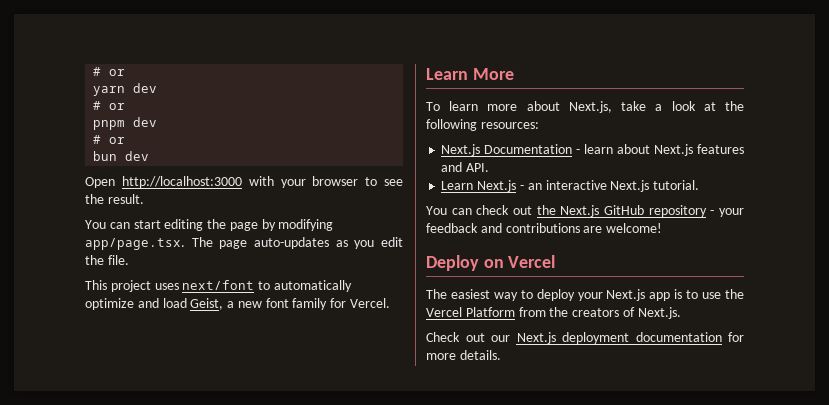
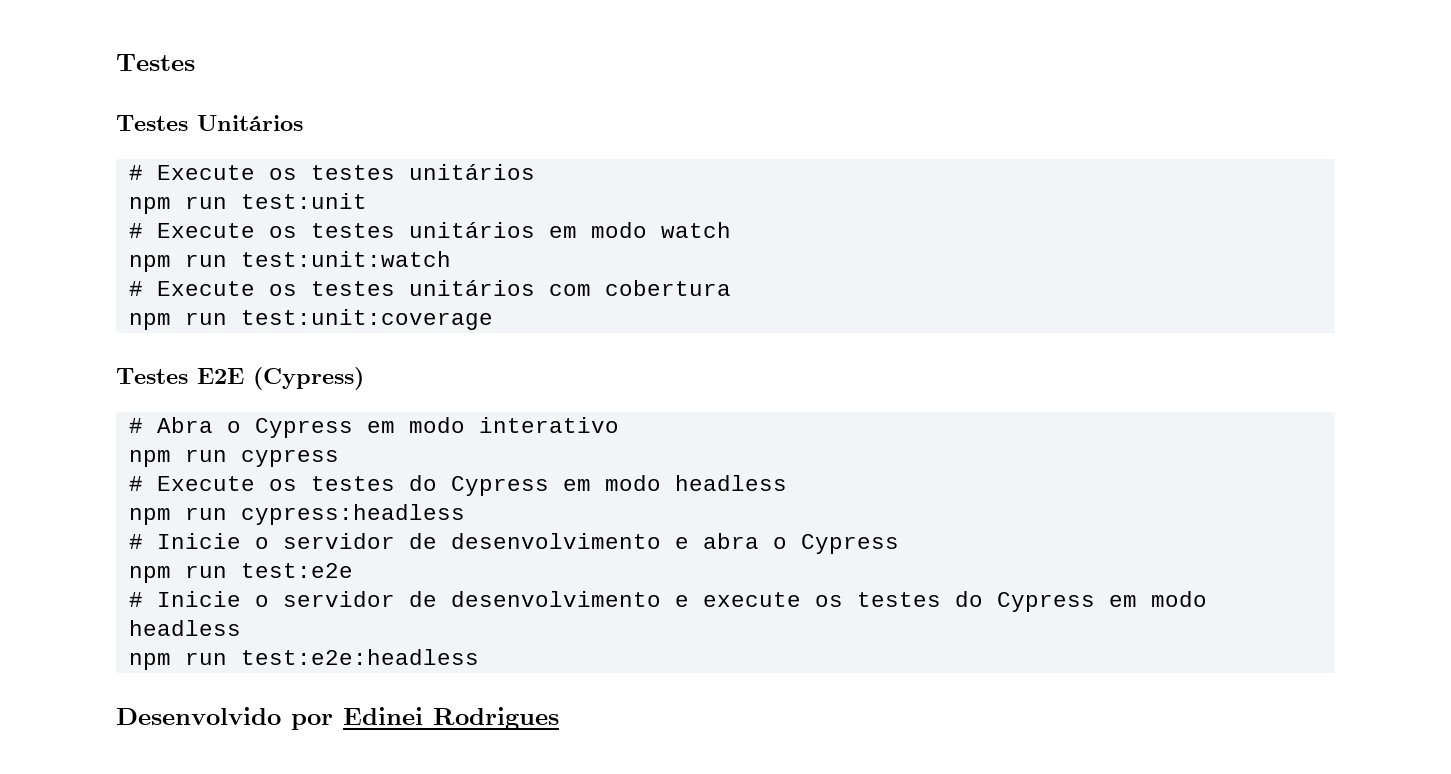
[93,67,126,76] [93,83,158,96] [93,101,126,110] [93,117,158,130] [93,135,126,144] [93,151,150,161] [85,176,403,188] [85,194,144,204] [85,219,334,231] [85,237,403,250] [85,255,129,265] [85,280,352,292] [85,298,391,310] [426,68,514,80] [426,101,744,113] [426,119,539,131] [441,144,744,156] [441,162,490,172] [441,180,700,192] [426,205,744,217] [426,223,663,233] [426,255,556,271] [426,289,744,301] [426,307,681,319] [426,332,744,344] [426,350,501,360] # or // yarn dev // # or // pnpm dev // # or // bun dev // Open http://localhost:3000 with your browser to see the result. // You can start editing the page by modifying app/page.tsx. The page auto-updates as you edit the file. // This project uses next/font to automatically optimize and load Geist, a new font family for Vercel. // Learn More // To learn more about Next.js, take a look at the following resources: // Next.js Documentation - learn about Next.js features and API. // Learn Next.js - an interactive Next.js tutorial. // You can check out the Next.js GitHub repository - your feedback and contributions are welcome! // Deploy on Vercel // The easiest way to deploy your Next.js app is to use the Vercel Platform from the creators of Next.js. // Check out our Next.js deployment documentation for more details. -> [116,54,195,71] [116,115,303,131] [128,164,535,180] [128,193,367,214] [128,222,731,238] [128,251,451,272] [128,280,731,296] [128,309,493,330] [116,367,364,390] [128,417,619,438] [128,449,339,467] [128,475,787,496] [128,504,465,525] [128,533,899,554] [128,563,353,583] [128,591,1207,612] [128,620,241,636] [128,649,479,670] [116,707,559,730] Testes // Testes Unitários // # Execute os testes unitários // npm run test:unit // # Execute os testes unitários em modo watch // npm run test:unit:watch // # Execute os testes unitários com cobertura // npm run test:unit:coverage // Testes E2E (Cypress) // # Abra o Cypress em modo interativo // npm run cypress // # Execute os testes do Cypress em modo headless // npm run cypress:headless // # Inicie o servidor de desenvolvimento e abra o Cypress // npm run test:e2e // # Inicie o servidor de desenvolvimento e execute os testes do Cypress em modo headless // npm run test:e2e:headless // Desenvolvido por Edinei Rodrigues

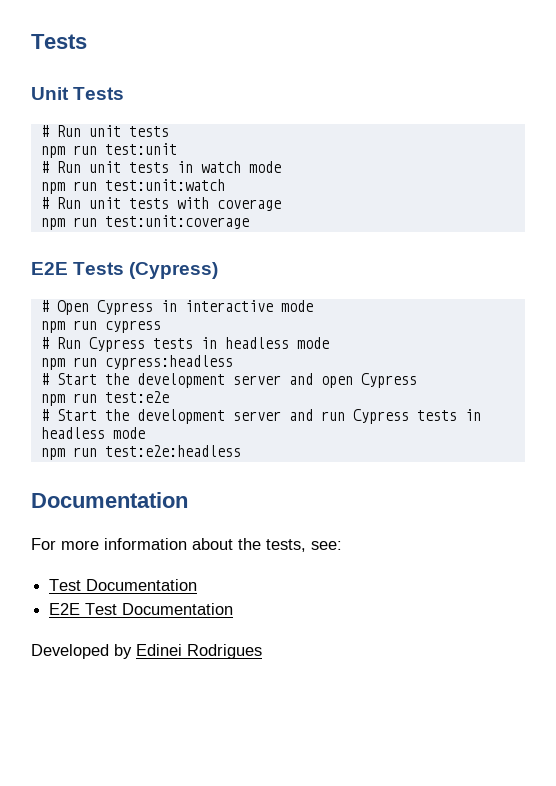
[116,54,195,71] [116,115,303,131] [128,164,535,180] [128,193,367,214] [128,222,647,238] Testes // Testes Unitários // # Execute os testes unitários // npm run test:unit // # Execute os testes unitários em modo -> [31,34,87,49] [31,87,125,100] [40,125,169,137] [40,143,177,158] [40,161,193,173] Tests // Unit Tests // # Run unit tests // npm run test:unit // # Run unit tests in
(731, 230) none -> [248,161,281,173] mode
[156,280,731,296] Execute os testes unitários com cobertura -> [56,197,281,211] Run unit tests with coverage
[116,368,244,384] Testes E2E -> [31,262,125,275] E2E Tests
[156,417,619,438] [128,449,339,467] [128,475,787,496] Abra o Cypress em modo interativo // npm run cypress // # Execute os testes do Cypress em modo headless -> [56,300,313,315] [40,320,161,333] [40,337,329,352] Open Cypress in interactive mode // npm run cypress // # Run Cypress tests in headless mode
[156,533,787,549] Inicie o servidor de desenvolvimento e abra o -> [56,373,353,388] Start the development server and open
[156,591,1207,612] [128,620,241,636] Inicie o servidor de desenvolvimento e execute os testes do Cypress em modo headless -> [56,409,481,424] [40,427,145,439] Start the development server and run Cypress tests in headless mode
[116,707,333,730] Desenvolvido por -> [31,492,188,508] [31,538,342,552] [49,579,198,591] [49,603,234,615] [31,644,132,659] Documentation // For more information about the tests, see: // Test Documentation // E2E Test Documentation // Developed by

